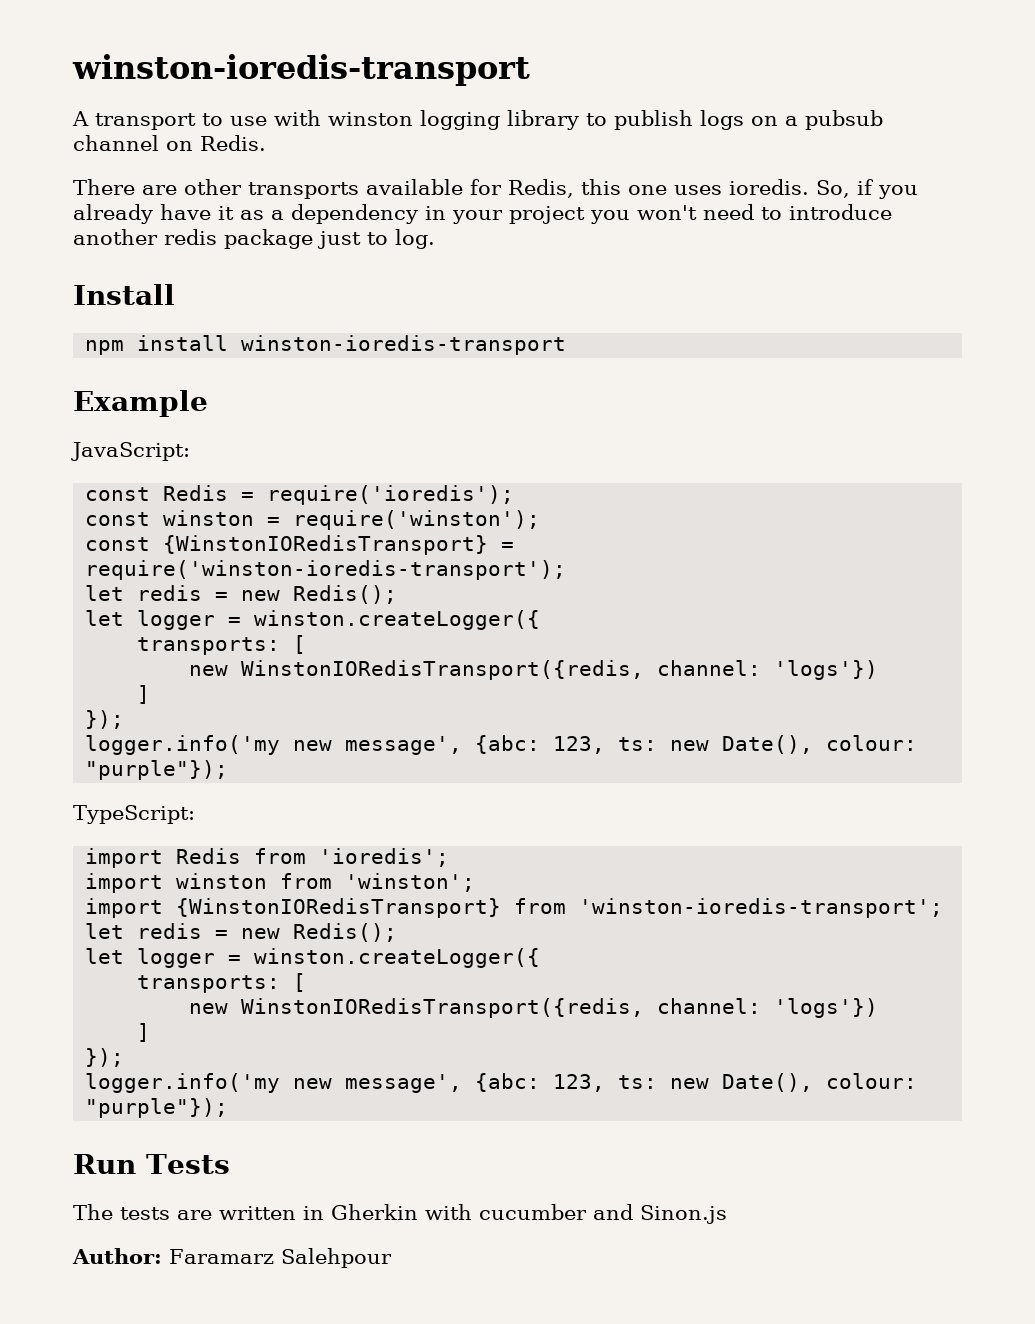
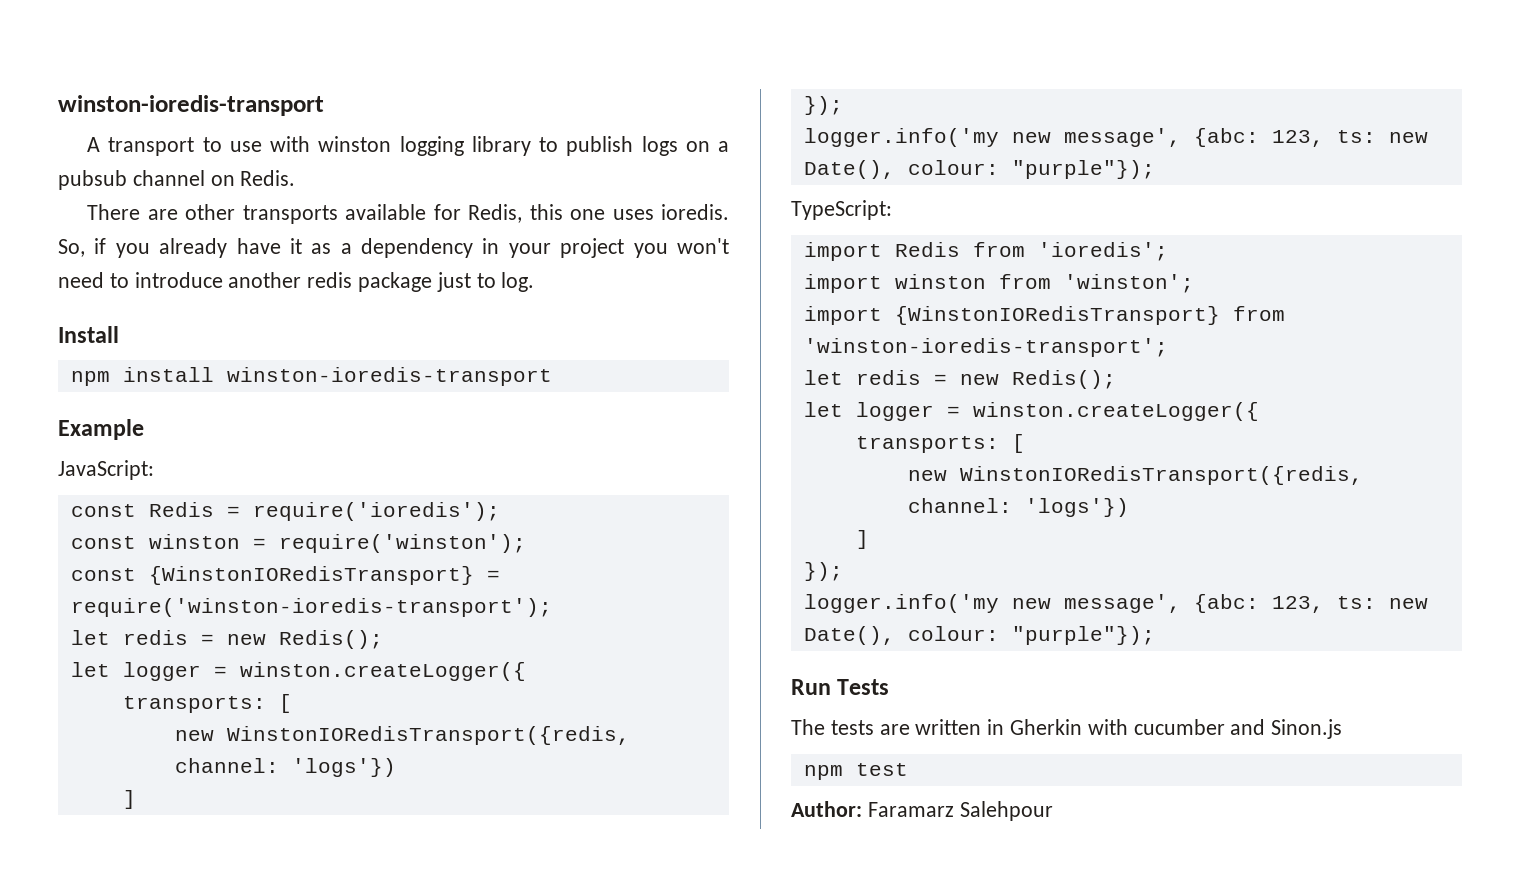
(727, 1214) none -> [803,763,908,780] // npm test

